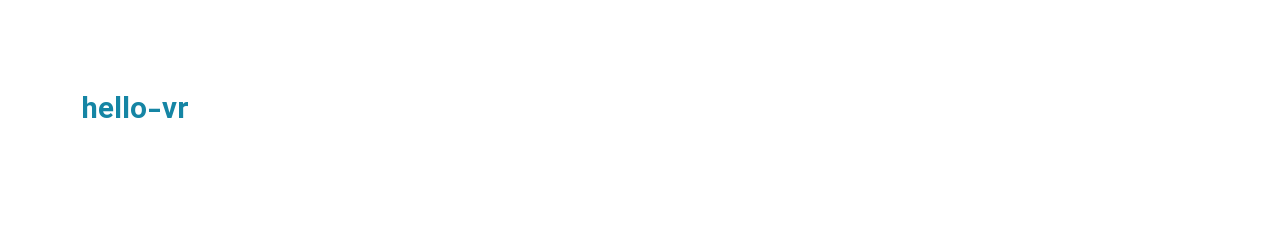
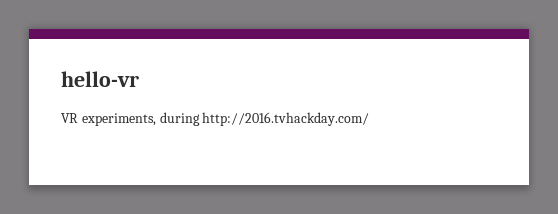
(189, 107) none -> [61,112,370,126] // VR experiments, during http://2016.tvhackday.com/

